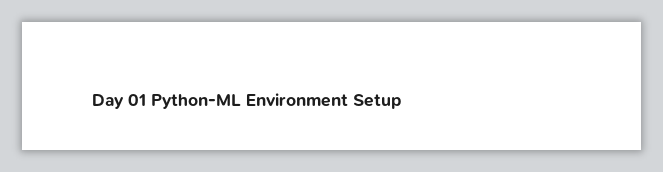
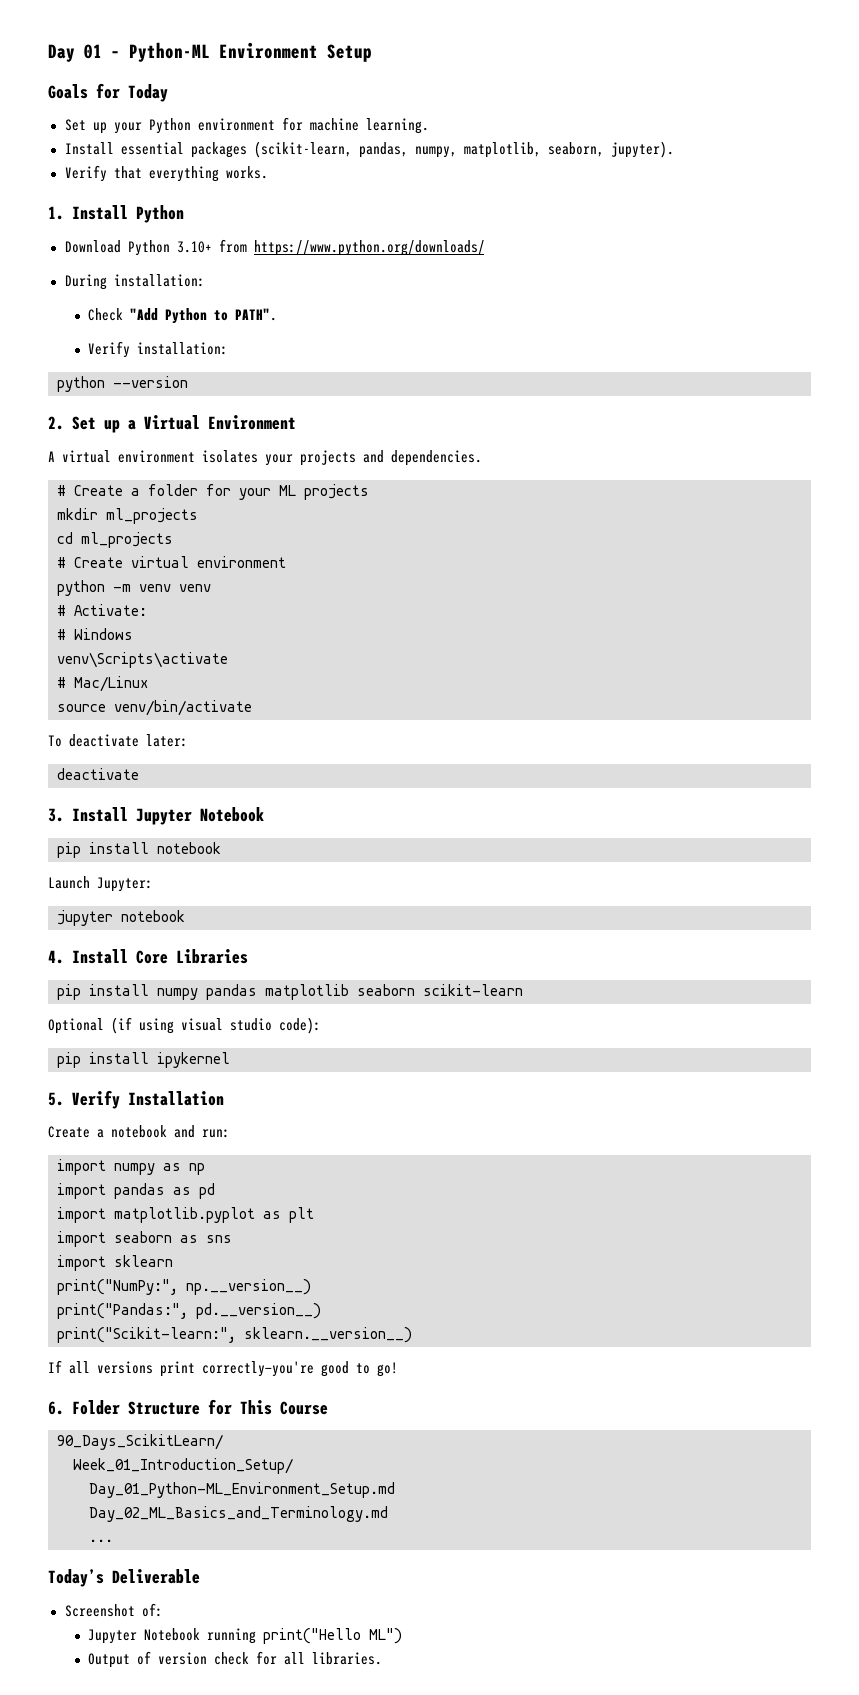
(146, 100) none -> [111,51,120,58] –
(402, 101) none -> [48,83,168,102] [64,117,429,134] [64,141,674,158] [64,165,268,182] [48,205,184,223] [64,239,485,256] [64,274,205,290] [88,308,278,324] [88,341,229,358] [57,376,188,392] [48,415,296,433] [48,450,482,466] [57,484,369,500] [57,508,198,524] [57,532,173,548] [57,556,286,568] [57,580,211,596] [57,604,147,616] [57,628,133,640] [57,652,228,668] [57,676,148,692] [57,700,252,716] [48,734,188,747] [57,768,139,780] [48,807,264,825] [57,842,221,858] [48,876,153,892] [57,910,185,926] [48,949,248,964] [57,984,523,1000] [48,1017,321,1034] [57,1052,230,1068] [48,1090,224,1109] [48,1125,230,1138] [57,1159,205,1175] [57,1183,215,1199] [57,1207,314,1223] [57,1231,232,1247] [57,1255,173,1271] [57,1279,311,1295] [57,1303,321,1319] [57,1327,412,1343] [48,1360,398,1377] [48,1399,328,1415] [57,1434,223,1450] [73,1458,293,1474] [89,1482,395,1498] [89,1506,388,1522] [89,1539,113,1542] [48,1569,200,1587] [64,1603,163,1617] [88,1628,403,1644] [88,1651,383,1668] // Goals for Today // Set up your Python environment for machine learning. // Install essential packages (scikit-learn, pandas, numpy, matplotlib, seaborn, jupyter). // Verify that everything works. // 1. Install Python // Download Python 3.10+ from https://www.python.org/downloads/ // During installation: // Check "Add Python to PATH". // Verify installation: // python --version // 2. Set up a Virtual Environment // A virtual environment isolates your projects and dependencies. // # Create a folder for your ML projects // mkdir ml_projects // cd ml_projects // # Create virtual environment // python -m venv venv // # Activate: // # Windows // venv\Scripts\activate // # Mac/Linux // source venv/bin/activate // To deactivate later: // deactivate // 3. Install Jupyter Notebook // pip install notebook // Launch Jupyter: // jupyter notebook // 4. Install Core Libraries // pip install numpy pandas matplotlib seaborn scikit-learn // Optional (if using visual studio code): // pip install ipykernel // 5. Verify Installation // Create a notebook and run: // import numpy as np // import pandas as pd // import matplotlib.pyplot as plt // import seaborn as sns // import sklearn // print("NumPy:", np.__version__) // print("Pandas:", pd.__version__) // print("Scikit-learn:", sklearn.__version__) // If all versions print correctly—you're good to go! // 6. Folder Structure for This Course // 90_Days_ScikitLearn/ // Week_01_Introduction_Setup/ // Day_01_Python-ML_Environment_Setup.md // Day_02_ML_Basics_and_Terminology.md // ... // Today’s Deliverable // Screenshot of: // Jupyter Notebook running print("Hello ML") // Output of version check for all libraries.

